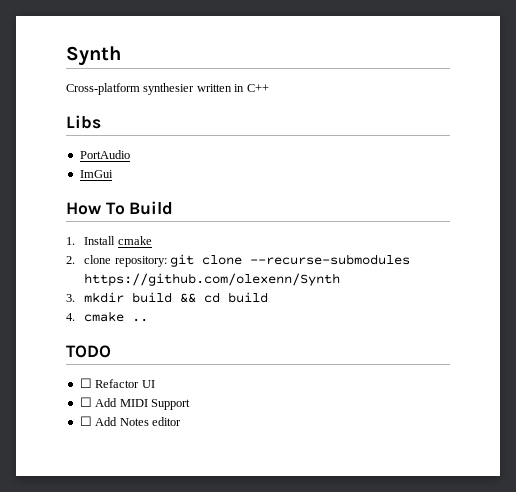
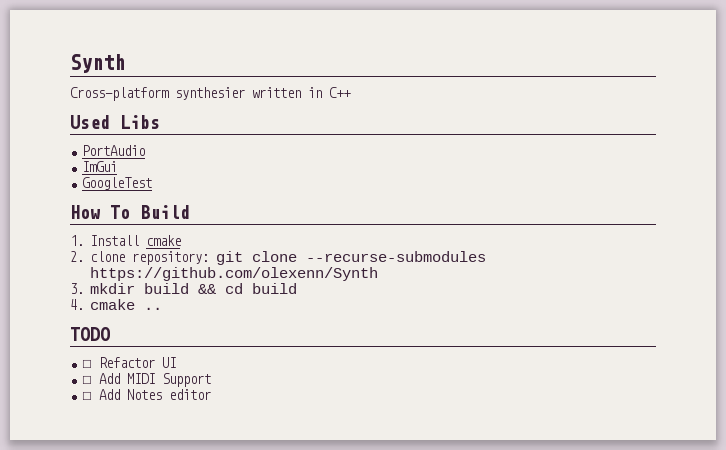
(269, 88) none -> [70,115,110,129] Used
(113, 174) none -> [82,177,153,190] // GoogleTest

